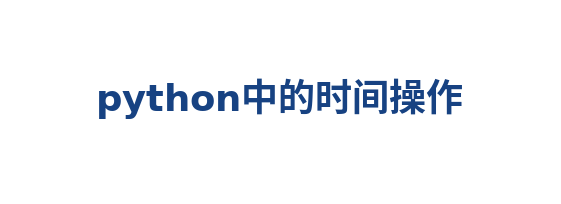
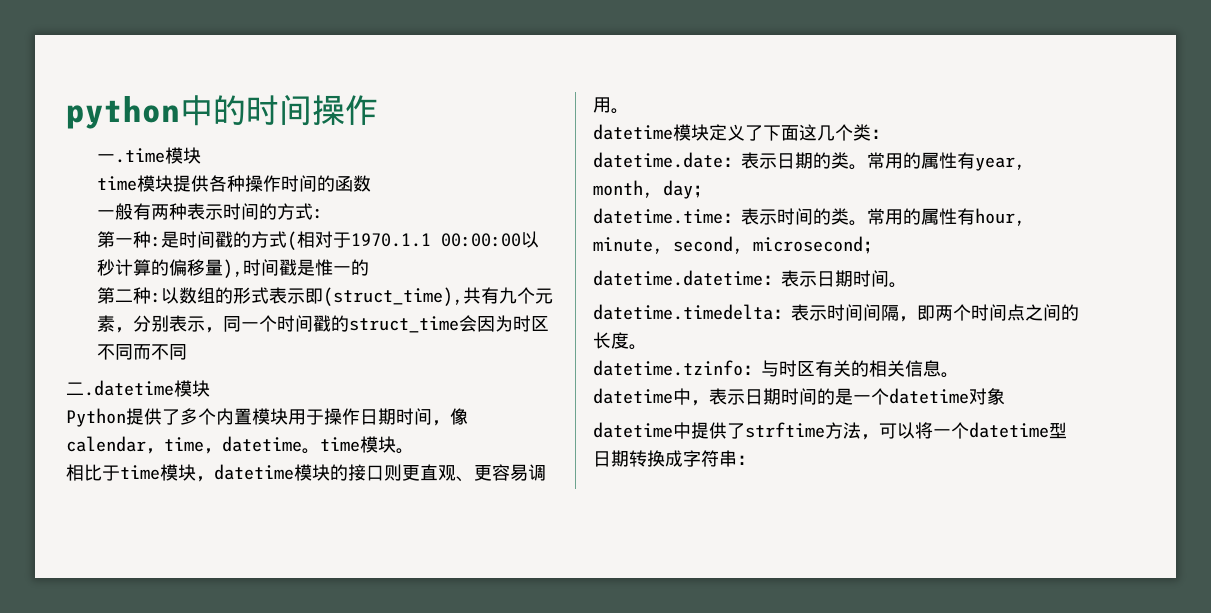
(463, 96) none -> [96,147,201,164] [96,175,371,192] [96,203,323,220] [96,231,539,250] [96,259,369,278] [96,287,553,306] [96,315,549,333] [96,344,187,360] [66,380,210,397] [66,408,468,427] [66,436,414,454] [66,464,546,482] [593,97,629,114] [593,124,889,141] [593,152,1025,171] [593,180,711,199] [593,208,1025,226] [593,236,881,254] [593,270,907,288] [593,304,1079,322] [593,332,647,350] [593,360,959,378] [593,388,1005,406] [593,422,1067,440] [593,450,755,467] // 一.time模块 // time模块提供各种操作时间的函数 // 一般有两种表示时间的方式: // 第一种:是时间戳的方式(相对于1970.1.1 00:00:00以秒计算的偏移量),时间戳是惟一的 // 第二种:以数组的形式表示即(struct_time),共有九个元素，分别表示，同一个时间戳的struct_time会因为时区不同而不同 // 二.datetime模块 // Python提供了多个内置模块用于操作日期时间，像calendar，time，datetime。time模块。 // 相比于time模块，datetime模块的接口则更直观、更容易调用。 // datetime模块定义了下面这几个类： // datetime.date：表示日期的类。常用的属性有year, month, day； // datetime.time：表示时间的类。常用的属性有hour, minute, second, microsecond； // datetime.datetime：表示日期时间。 // datetime.timedelta：表示时间间隔，即两个时间点之间的长度。 // datetime.tzinfo：与时区有关的相关信息。 // datetime中，表示日期时间的是一个datetime对象 // datetime中提供了strftime方法，可以将一个datetime型日期转换成字符串：

